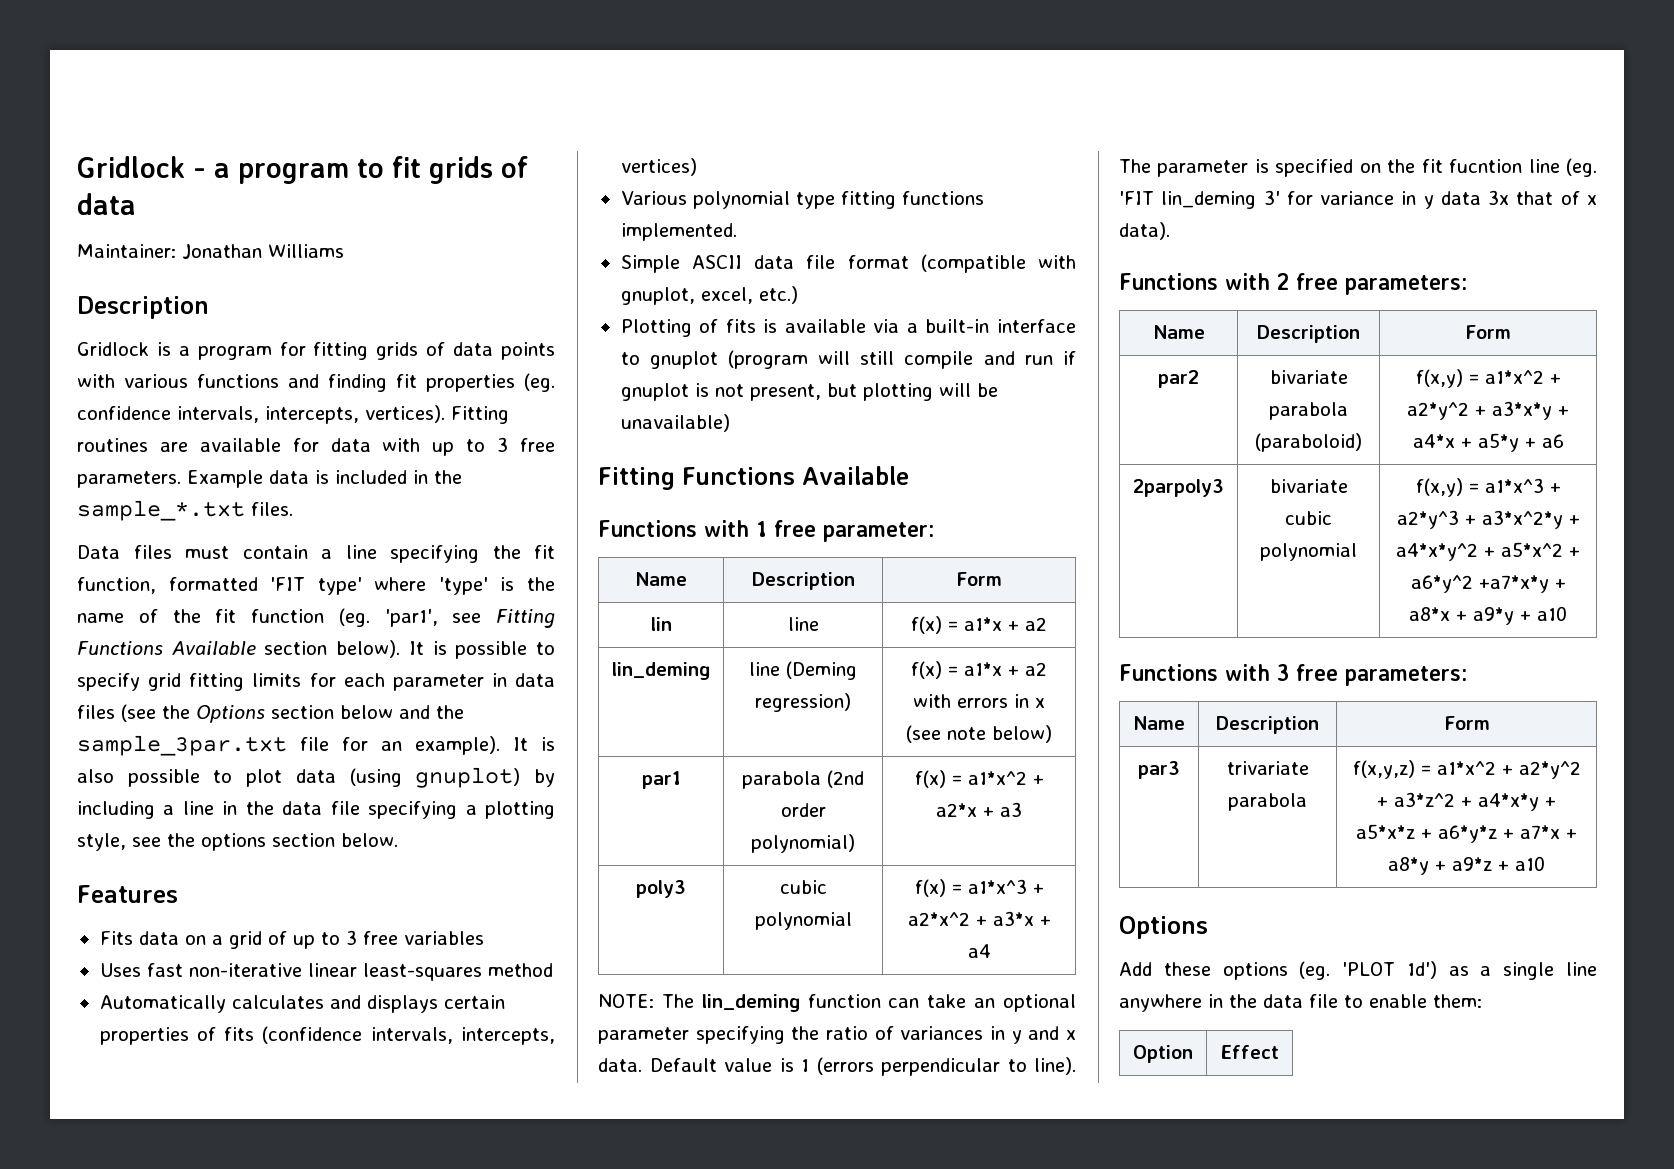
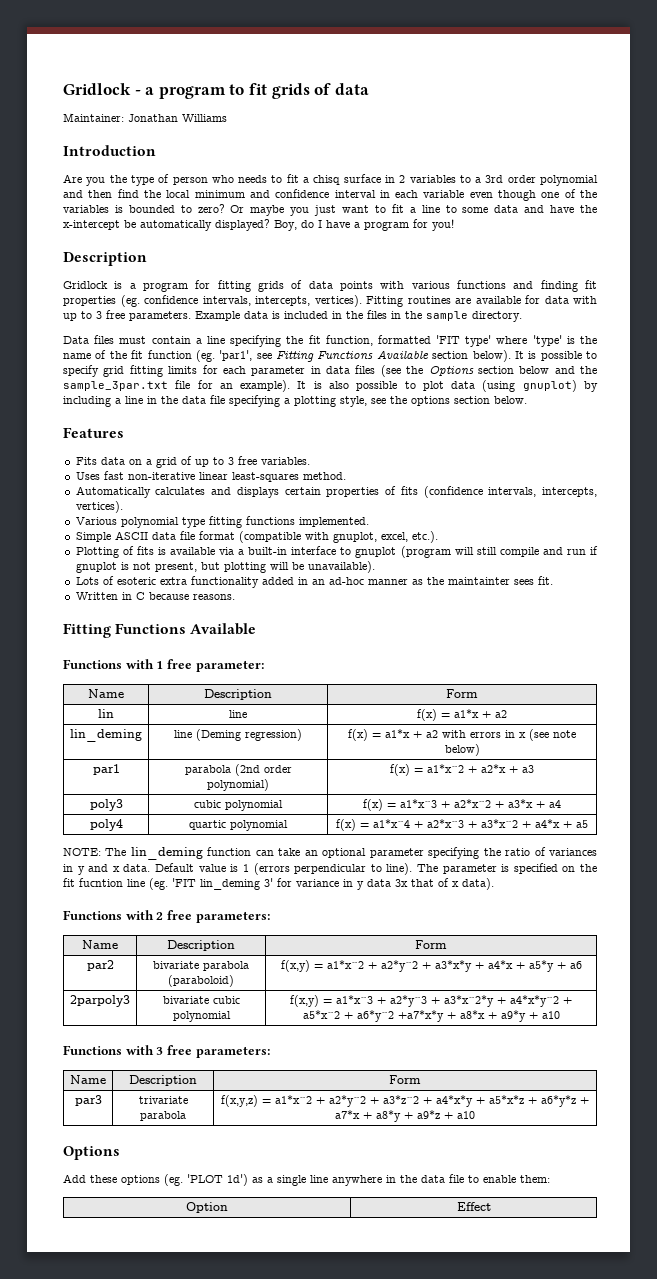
(344, 251) none -> [63,145,156,156] [63,174,599,186] [63,189,597,201] [63,204,597,216] [63,219,454,231] // Introduction // Are you the type of person who needs to fit a chisq surface in 2 variables to a 3rd order polynomial and then find the local minimum and confidence interval in each variable even though one of the variables is bounded to zero? Or maybe you just want to fit a line to some data and have the x-intercept be automatically displayed? Boy, do I have a program for you!
[77,500,293,521] sample_*.txt files. -> [367,310,522,322] files in the sample directory.
[403,931,484,945] variables -> [260,457,310,465] variables.
[487,963,553,977] method -> [302,472,346,480] method.
[620,158,697,176] vertices) -> [75,501,123,513] vertices).
[758,286,798,304] etc.) -> [411,531,438,543] etc.).
[620,414,730,432] unavailable) -> [307,561,375,573] [75,576,553,588] [75,592,235,600] unavailable). // Lots of esoteric extra functionality added in an ad-hoc manner as the maintainter sees fit. // Written in C because reasons.
(991, 951) none -> [89,819,123,831] [189,820,288,831] [336,819,588,831] // poly4 | quartic polynomial | f(x) = a1*x^4 + a2*x^3 + a3*x^2 + a4*x + a5

